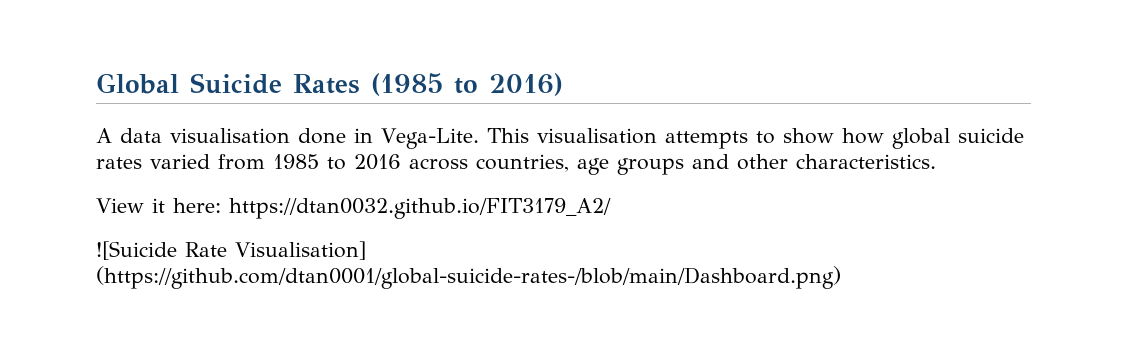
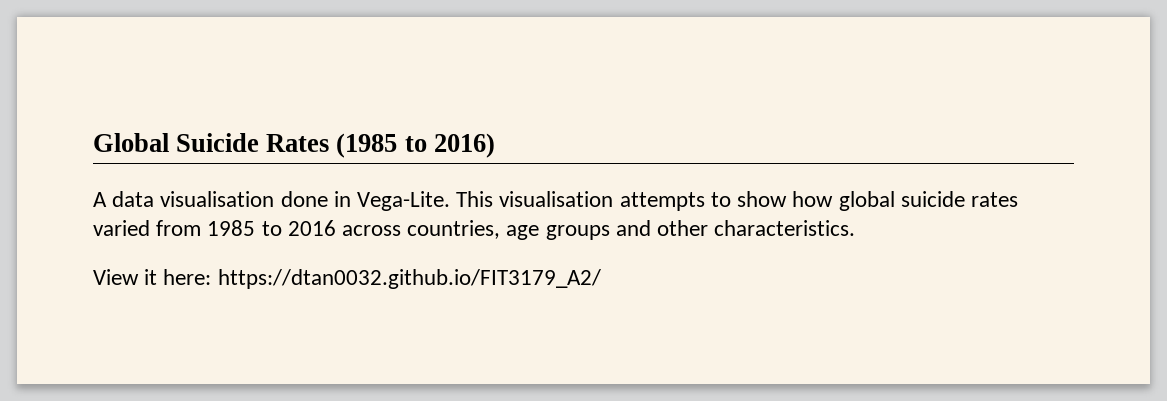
[96,241,366,260] [96,266,841,289] // ![Suicide Rate Visualisation] (https://github.com/dtan0001/global-suicide-rates-/blob/main/Dashboard.png) -> (601, 279) none

